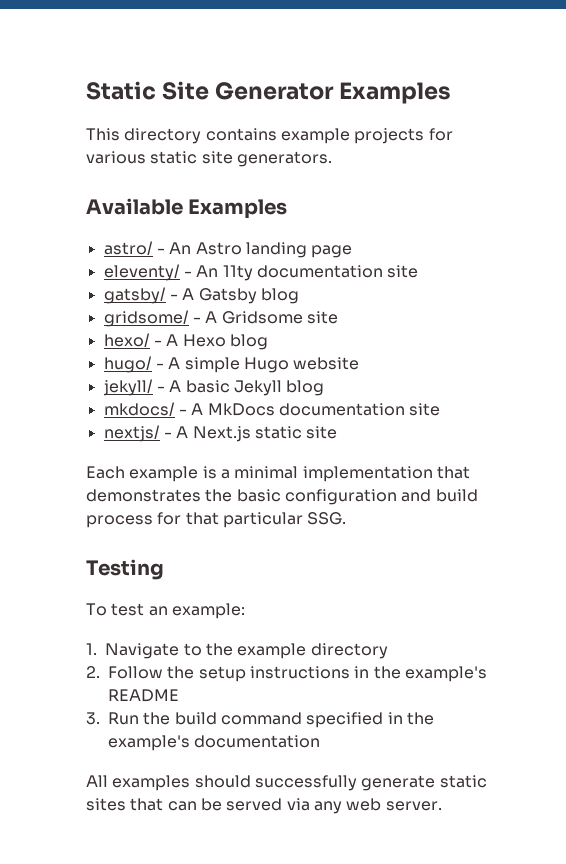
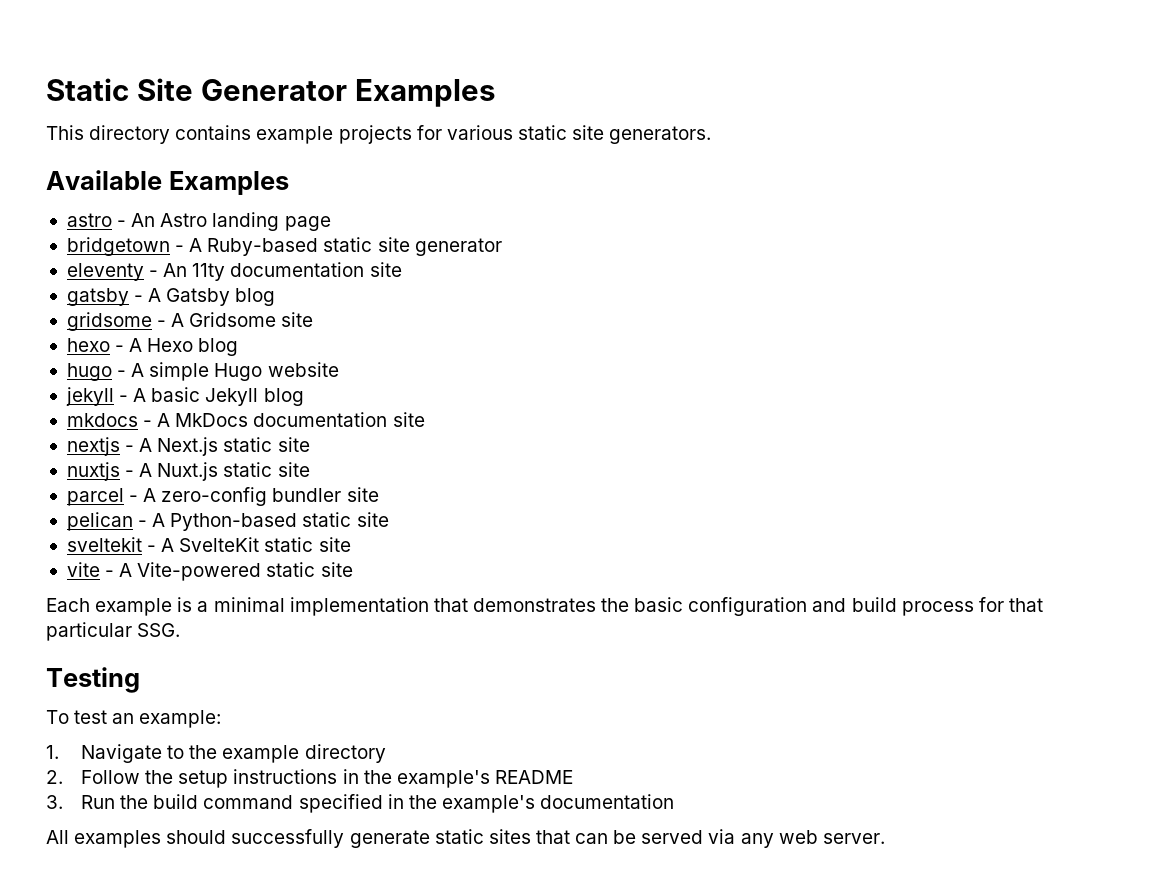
[103,241,153,255] astro/ -> [66,213,112,227] astro
[103,264,180,281] eleventy/ -> [66,237,502,256] [66,263,144,281] bridgetown - A Ruby-based static site generator // eleventy
[103,287,166,304] gatsby/ -> [66,288,129,306] gatsby
[103,310,189,327] gridsome/ -> [66,312,152,331] gridsome
[103,333,150,347] hexo/ -> [66,338,110,352] hexo
[103,356,152,373] hugo/ -> [66,363,112,381] hugo
[102,379,153,396] jekyll/ -> [65,387,114,406] jekyll
[103,402,175,416] mkdocs/ -> [66,413,138,427] mkdocs
[103,425,160,442] nextjs/ -> [66,437,120,456] nextjs
(338, 432) none -> [66,462,310,481] [66,487,379,506] [66,512,389,531] [66,537,351,552] [66,562,353,581] // nuxtjs - A Nuxt.js static site // parcel - A zero-config bundler site // pelican - A Python-based static site // sveltekit - A SvelteKit static site // vite - A Vite-powered static site

